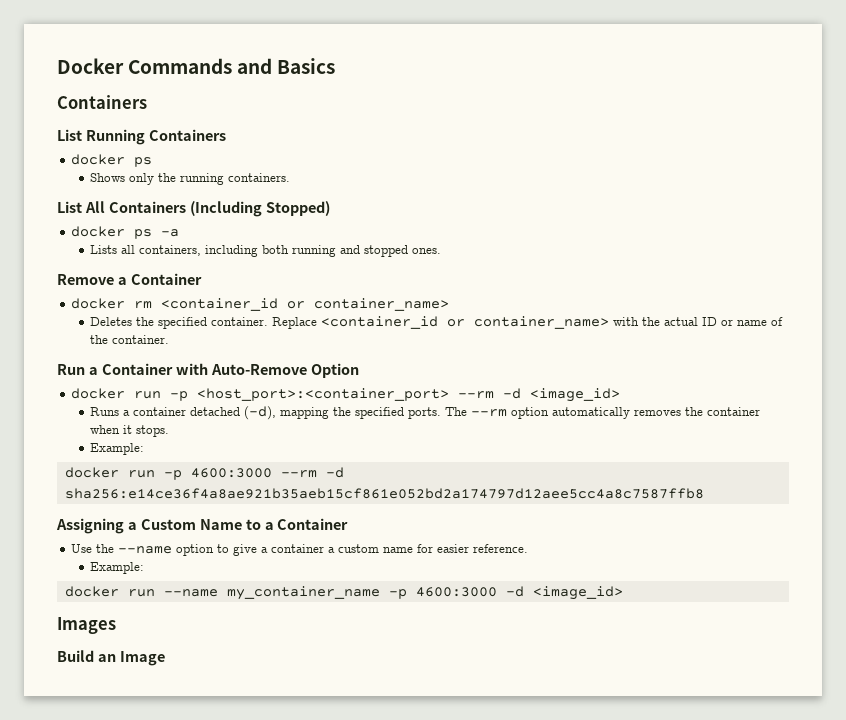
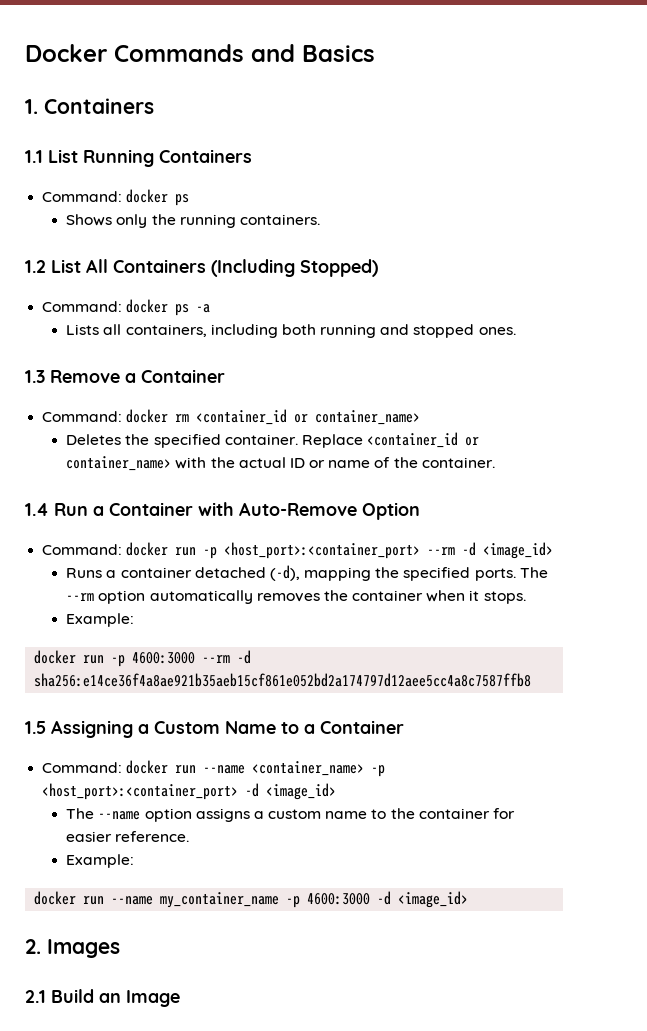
[57,95,147,109] Containers // -> [25,98,154,114] [25,150,43,163] 1. Containers // 1.1
(226, 135) none -> [42,191,123,202] Command:
(291, 177) none -> [25,260,46,273] 1.2
(330, 208) none -> [42,301,123,312] Command:
(442, 251) none -> [25,370,45,383] 1.3
(202, 279) none -> [42,411,123,422] Command:
(170, 339) none -> [25,503,49,516] 1.4
(359, 370) none -> [42,544,123,555] Command:
(704, 493) none -> [25,721,46,734] 1.5
[71,544,414,556] Use the --name option to give a container a custom name -> [42,760,386,777] [42,783,337,800] [66,808,490,822] Command: docker run --name <container_name> -p <host_port>:<container_port> -d <image_id> // The --name option assigns a custom name to the container
(623, 593) none -> [25,939,41,954] 2.
(116, 625) none -> [25,990,46,1003] 2.1

